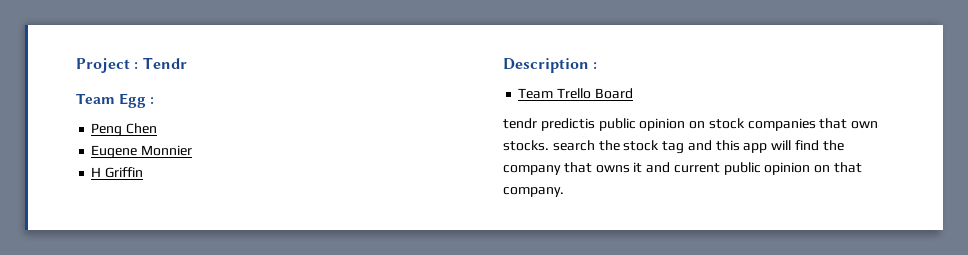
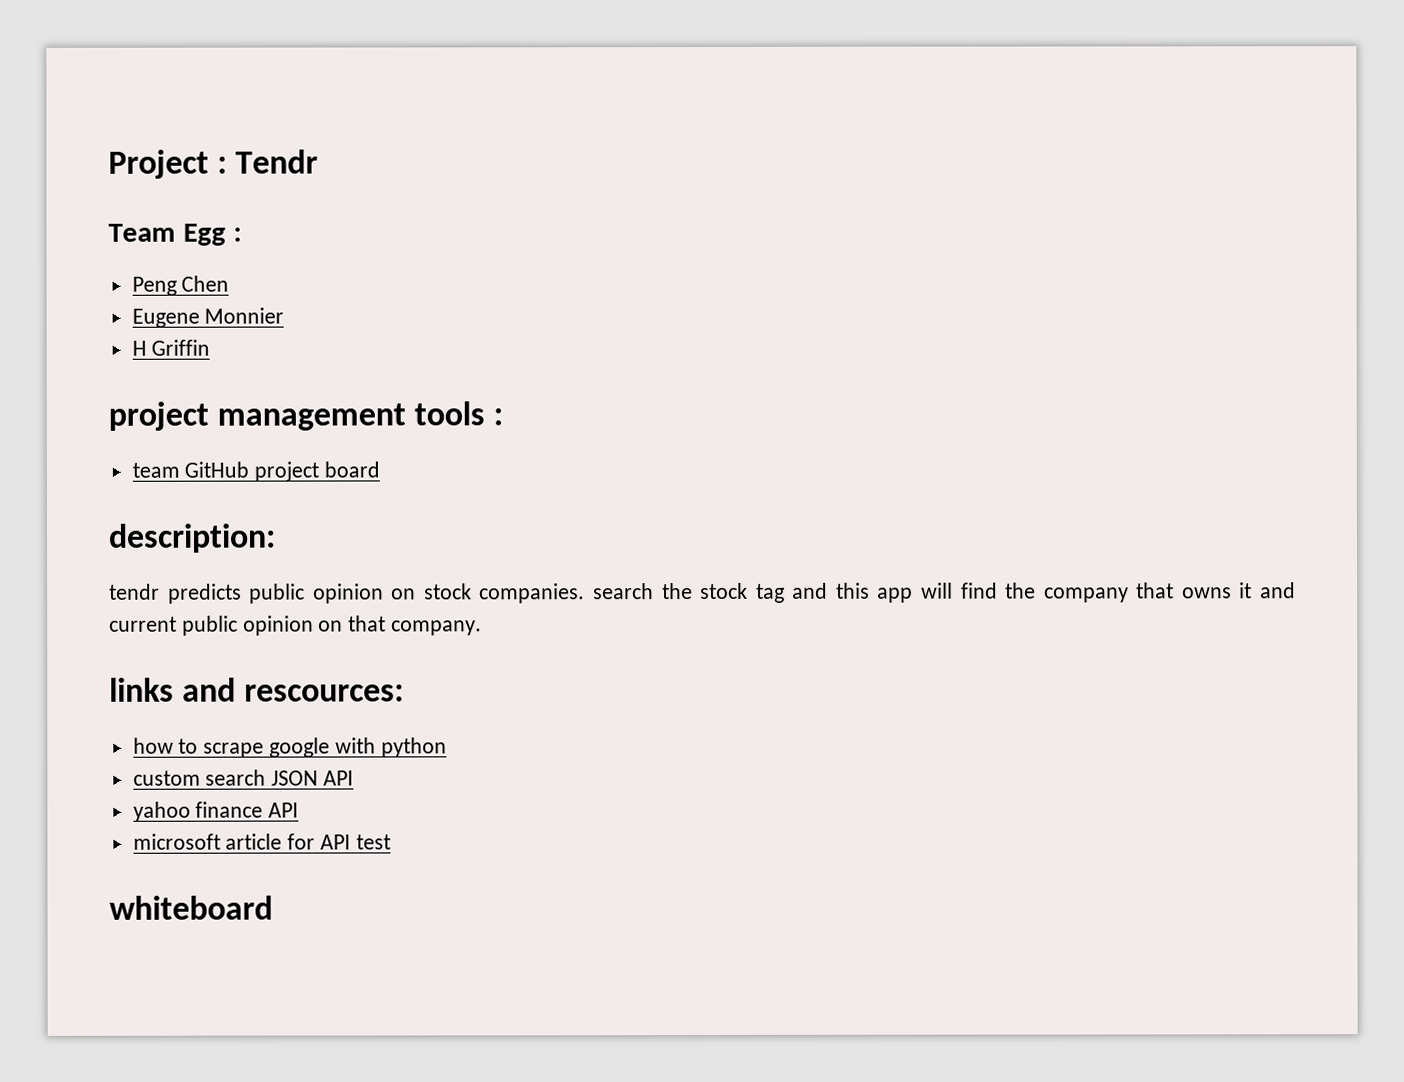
[503,58,598,73] [518,88,633,99] Description : // Team Trello Board -> [108,401,504,431] [131,461,381,482] [108,523,276,553] project management tools : // team GitHub project board // description:
[540,118,595,131] predictis -> [167,583,242,604] predicts
[747,118,879,131] [503,140,549,151] companies that own stocks. -> [479,583,586,604] companies.
(564, 192) none -> [109,677,405,702] [132,737,447,758] [132,769,355,786] [132,801,300,822] [132,833,391,850] [109,895,273,920] // links and rescources: // how to scrape google with python // custom search JSON API // yahoo finance API // microsoft article for API test // whiteboard

